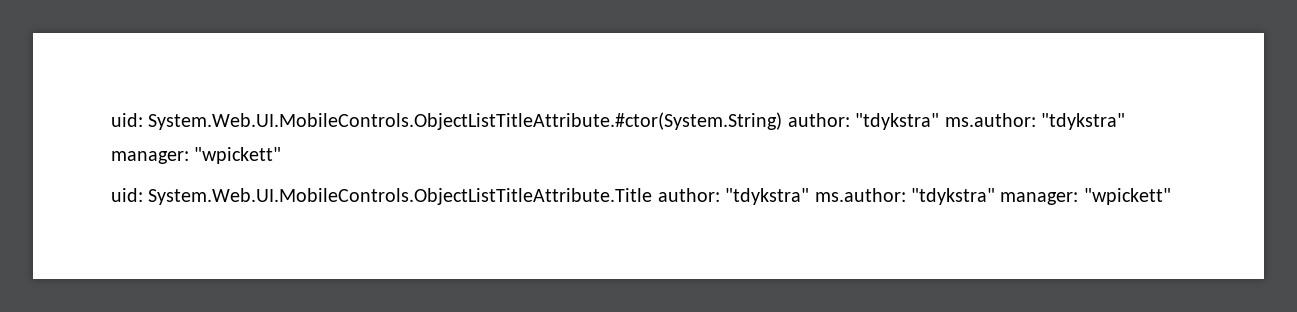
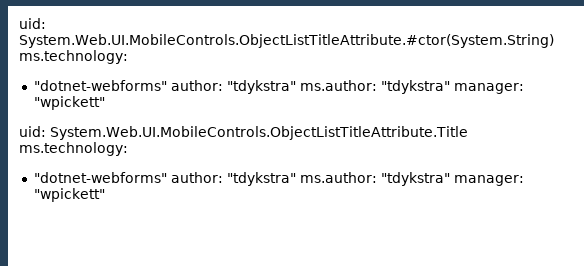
(783, 121) none -> [19,50,128,64] [33,80,167,91] ms.technology: // "dotnet-webforms"
(653, 196) none -> [19,142,128,156] [33,172,167,183] ms.technology: // "dotnet-webforms"

